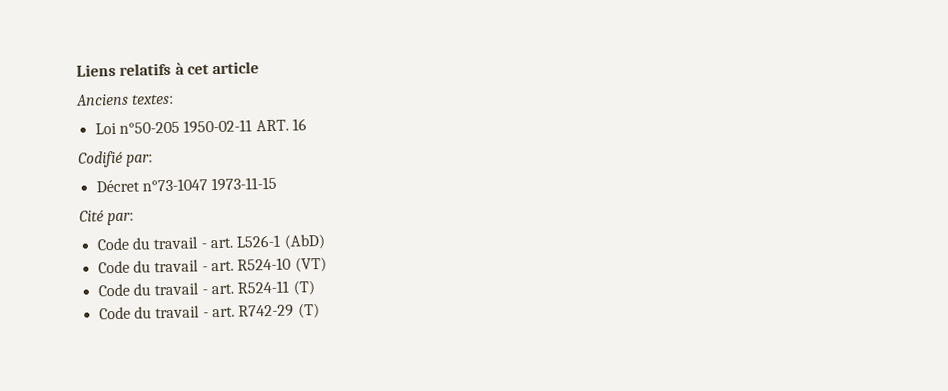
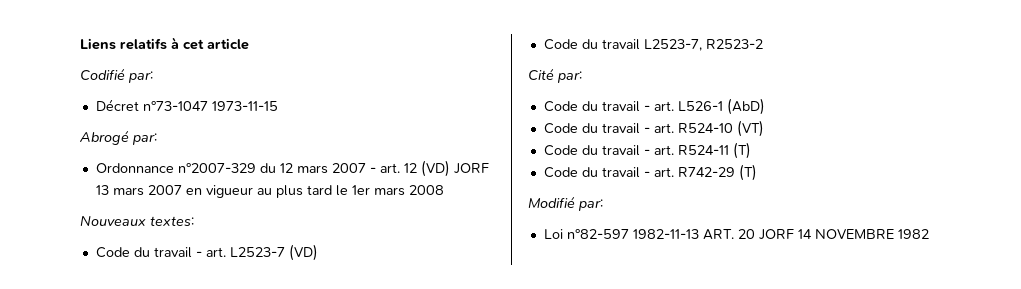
[75,93,175,106] [94,118,307,135] // Anciens textes: // Loi n°50-205 1950-02-11 ART. 16 -> (249, 44) none
(278, 184) none -> [79,130,157,145] [95,160,489,177] [95,185,444,198] [80,215,194,227] [95,244,318,261] [543,39,763,51] // Abrogé par: // Ordonnance n°2007-329 du 12 mars 2007 - art. 12 (VD) JORF 13 mars 2007 en vigueur au plus tard le 1er mars 2008 // Nouveaux textes: // Code du travail - art. L2523-7 (VD) // Code du travail L2523-7, R2523-2
(320, 311) none -> [528,196,603,211] [543,229,929,240] // Modifié par: // Loi n°82-597 1982-11-13 ART. 20 JORF 14 NOVEMBRE 1982

